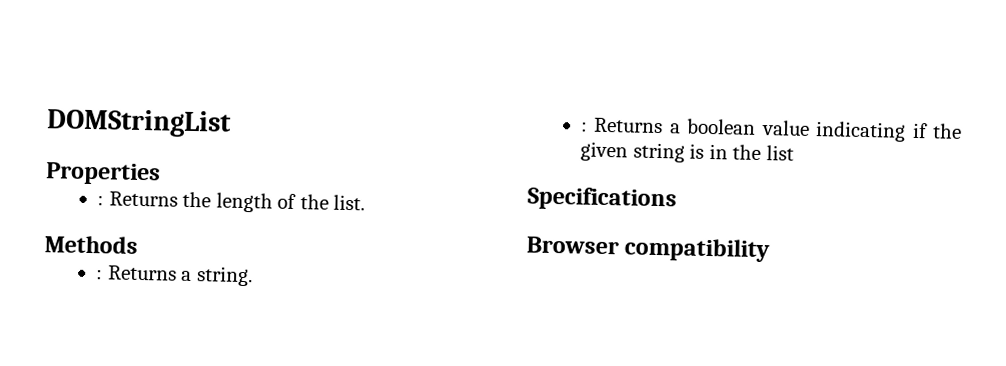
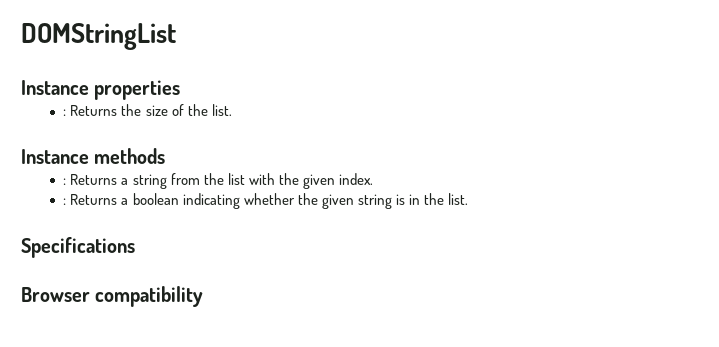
[45,162,161,186] Properties -> [21,80,181,100] Instance properties
[215,192,273,213] length -> [145,105,168,116] size
[44,235,138,254] [96,265,253,287] Methods // : Returns a string. -> [21,148,166,164] [63,173,373,189] Instance methods // : Returns a string from the list with the given index.
[760,119,928,142] value indicating if -> [182,193,295,209] indicating whether
[765,145,794,161] list -> [447,193,468,205] list.

